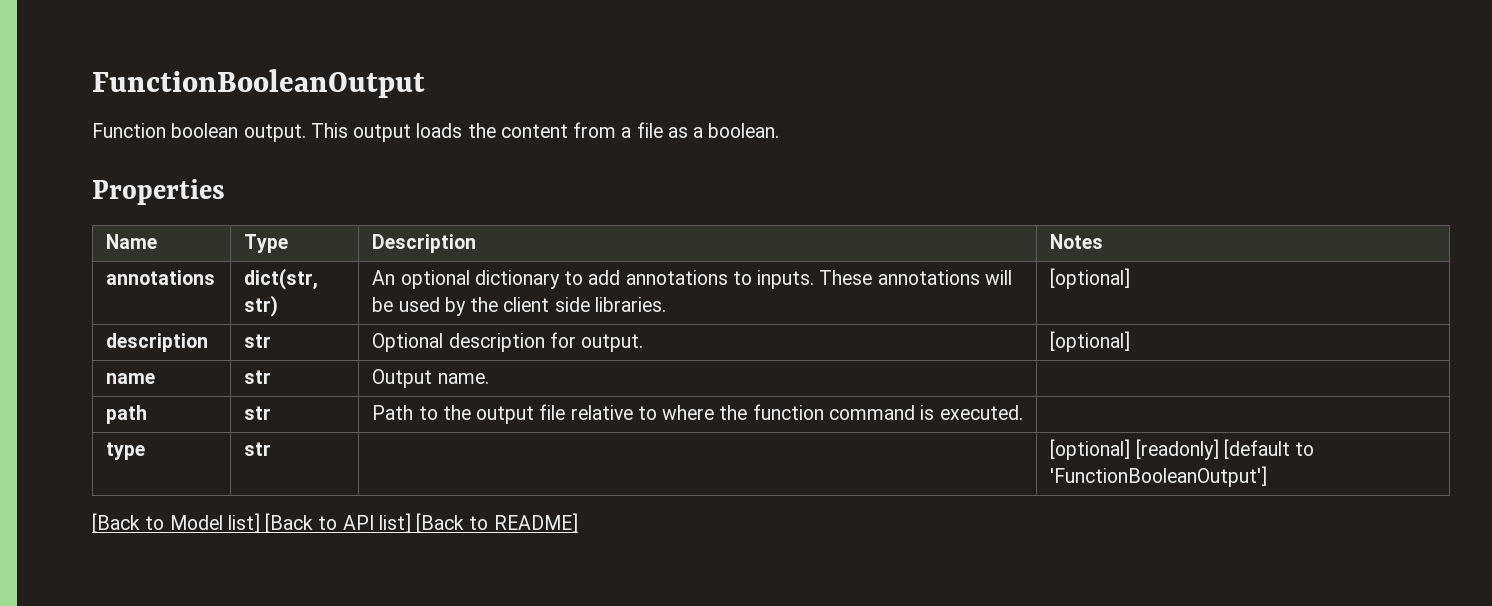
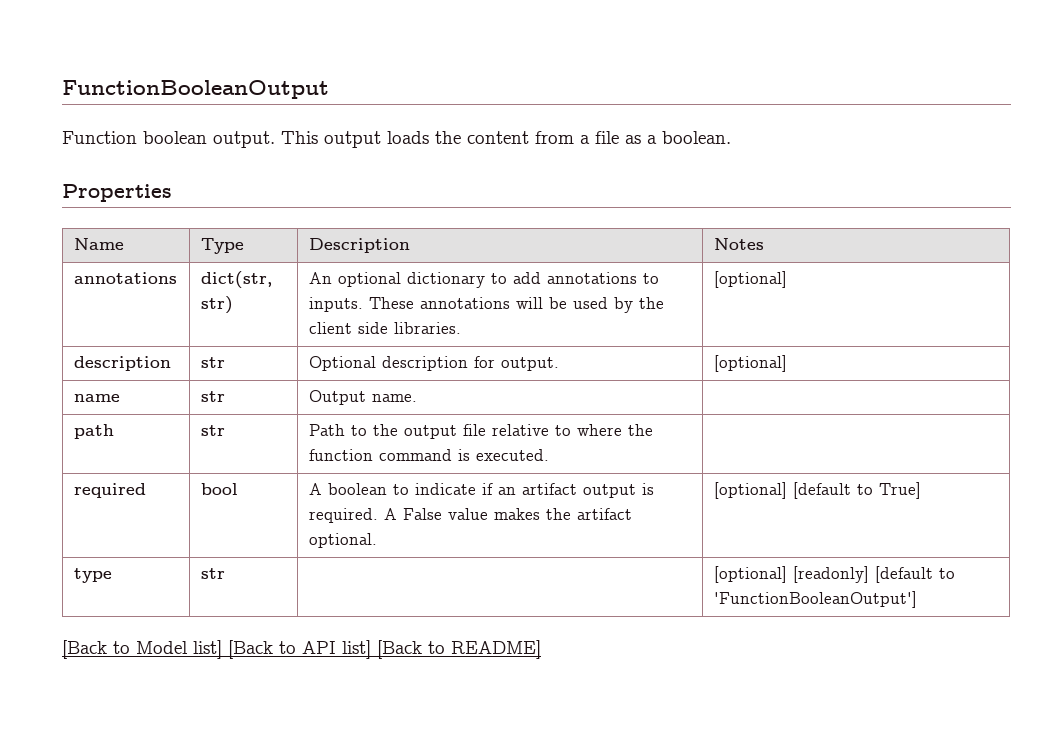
(1023, 412) none -> [73,483,146,498] [200,483,238,495] [308,483,654,498] [308,508,632,523] [308,533,377,548] [713,482,921,499] // required | bool | A boolean to indicate if an artifact output is required. A False value makes the artifact optional. | [optional] [default to True]

